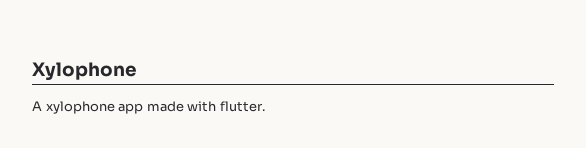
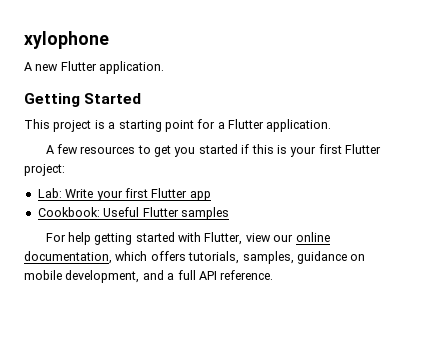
[32,62,137,81] [32,101,265,114] Xylophone // A xylophone app made with flutter. -> [24,31,109,49] [24,61,165,74] [24,93,142,107] [24,119,332,132] [45,144,382,157] [24,164,65,176] [37,188,211,201] [37,207,229,220] [45,232,330,245] [24,251,366,264] [24,270,274,283] xylophone // A new Flutter application. // Getting Started // This project is a starting point for a Flutter application. // A few resources to get you started if this is your first Flutter project: // Lab: Write your first Flutter app // Cookbook: Useful Flutter samples // For help getting started with Flutter, view our online documentation, which offers tutorials, samples, guidance on mobile development, and a full API reference.

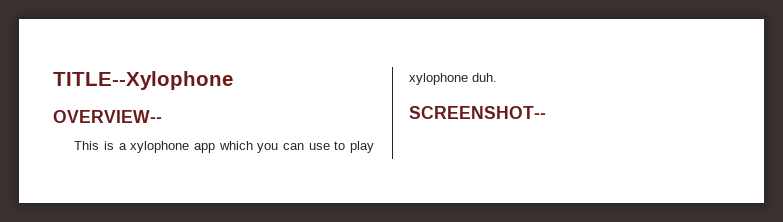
[24,31,109,49] [24,61,165,74] [24,93,142,107] xylophone // A new Flutter application. // Getting Started -> [53,71,233,90] [53,110,162,123] TITLE--Xylophone // OVERVIEW--
[53,120,92,132] project -> (100, 145) none
[118,119,332,132] [45,144,382,157] [24,164,65,176] [37,188,211,201] [37,207,229,220] [45,232,330,245] [24,251,366,264] [24,270,274,283] starting point for a Flutter application. // A few resources to get you started if this is your first Flutter project: // Lab: Write your first Flutter app // Cookbook: Useful Flutter samples // For help getting started with Flutter, view our online documentation, which offers tutorials, samples, guidance on mobile development, and a full API reference. -> [130,141,374,153] [409,73,497,85] [409,106,546,119] xylophone app which you can use to play xylophone duh. // SCREENSHOT--

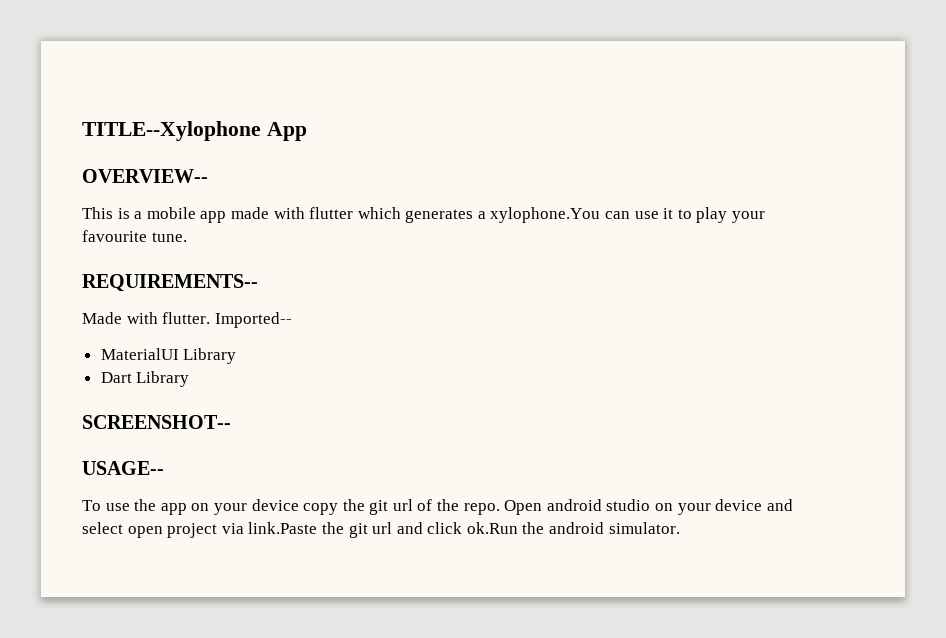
(233, 80) none -> [266,122,307,141] App
[130,141,279,153] xylophone app which you -> [146,207,601,223] mobile app made with flutter which generates a xylophone.You
(330, 146) none -> [663,208,674,219] it
[409,73,497,85] [409,106,546,119] xylophone duh. // SCREENSHOT-- -> [732,211,766,223] [82,230,187,242] [82,274,258,292] [82,312,292,328] [100,348,237,364] [100,371,190,387] [82,415,231,429] [82,461,164,475] [82,499,793,515] [82,522,680,538] your favourite tune. // REQUIREMENTS-- // Made with flutter. Imported-- // MaterialUI Library // Dart Library // SCREENSHOT-- // USAGE-- // To use the app on your device copy the git url of the repo. Open android studio on your device and select open project via link.Paste the git url and click ok.Run the android simulator.

